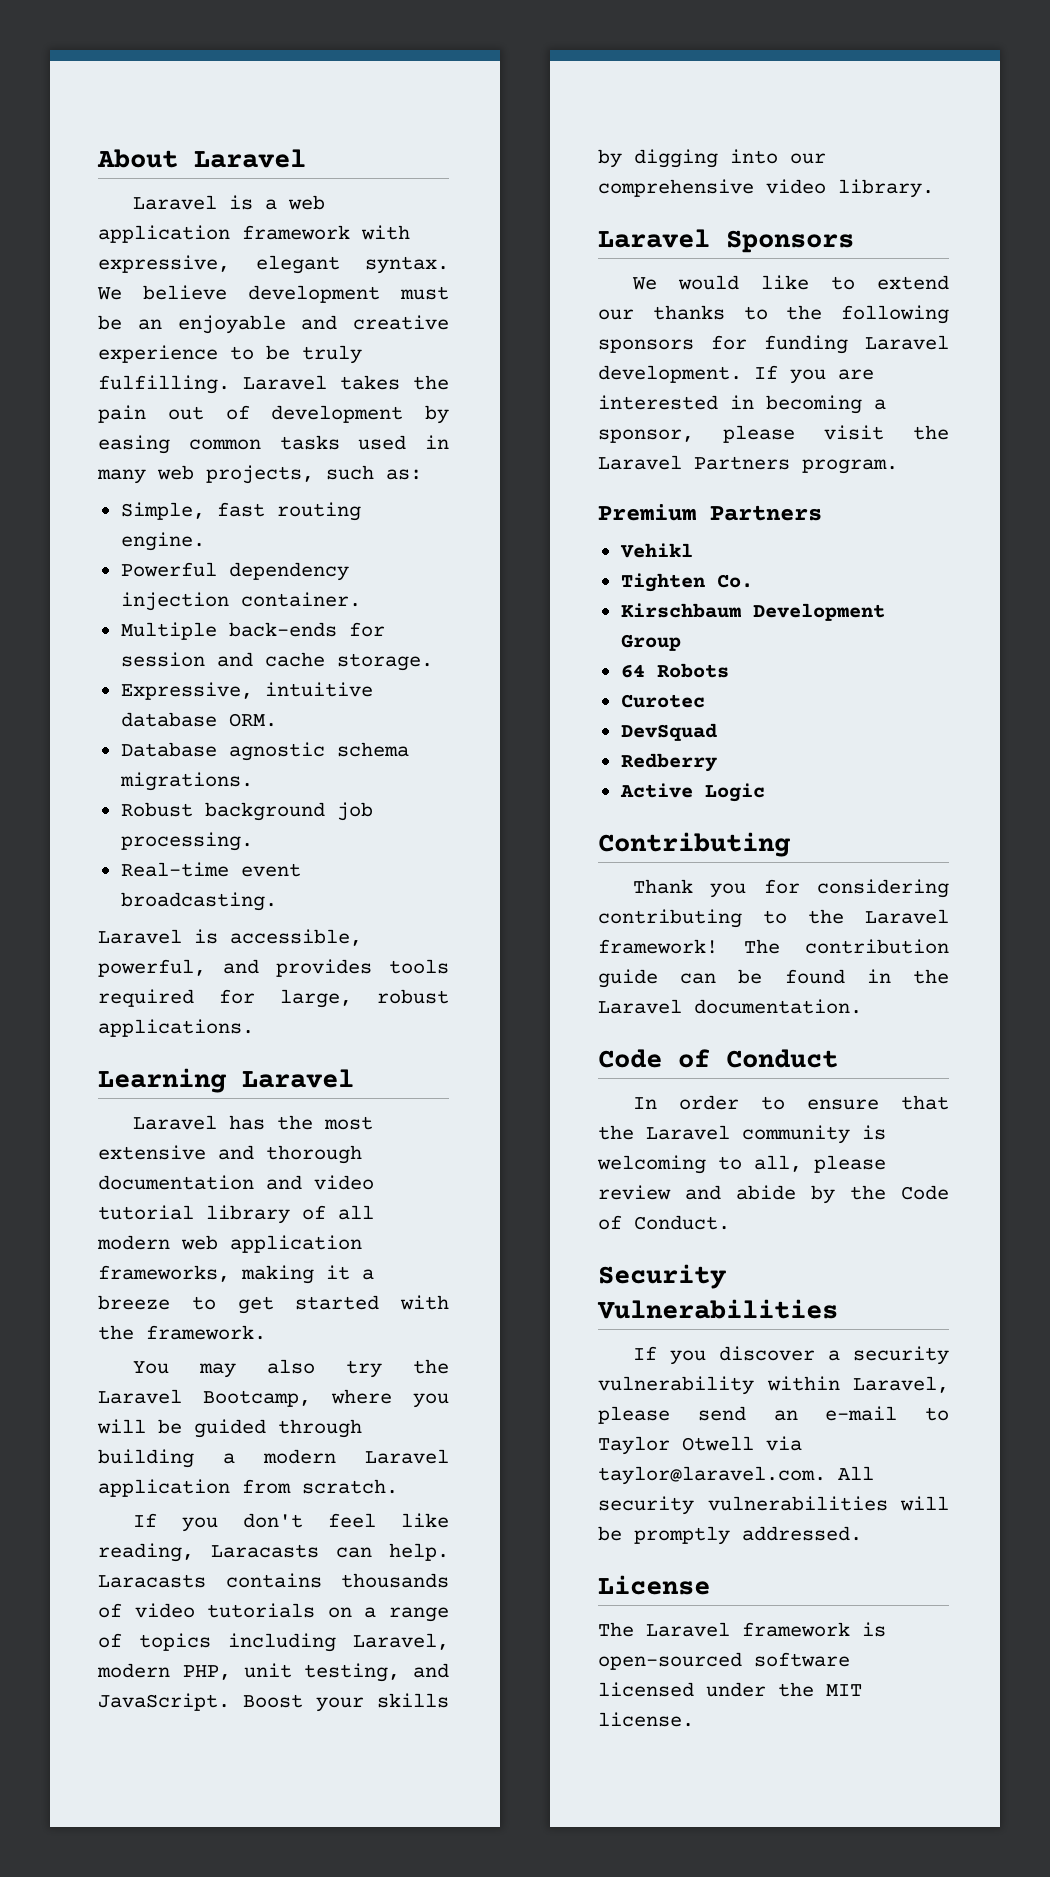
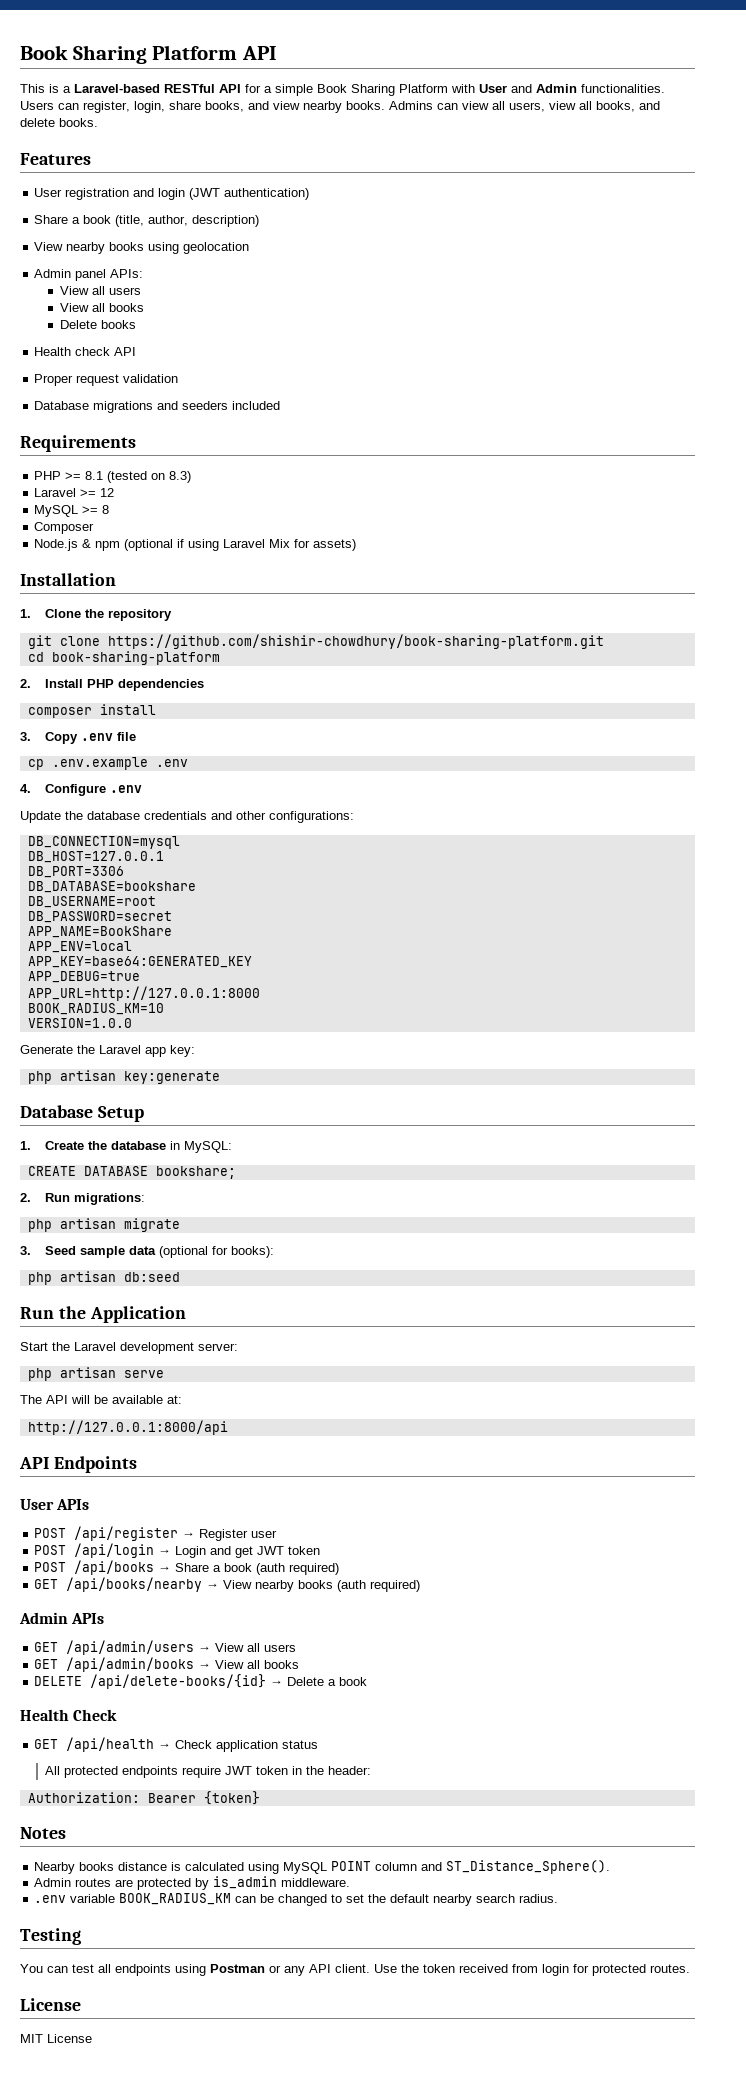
[97,149,306,168] [132,195,325,210] [98,225,410,243] [98,255,449,274] [97,285,449,303] [98,315,449,334] [98,345,362,364] [98,375,449,394] [98,405,449,424] [98,435,449,454] [97,465,422,484] [120,502,361,521] [120,532,205,551] [120,562,349,581] [120,592,361,611] [120,622,385,640] [120,652,433,671] [120,682,373,700] [120,712,277,727] [120,742,409,761] [119,772,253,791] [120,802,373,821] [120,832,253,851] [120,862,301,877] [120,892,277,911] [98,929,362,946] [98,959,449,977] [98,989,449,1008] [98,1019,254,1037] [98,1068,354,1093] [132,1115,373,1130] [98,1145,362,1164] [98,1175,374,1190] [98,1205,374,1224] [97,1235,362,1253] [98,1265,374,1284] [98,1295,449,1314] [98,1325,266,1340] [132,1359,449,1378] [98,1389,449,1408] [97,1419,362,1438] [98,1449,449,1468] [98,1479,398,1497] [132,1513,449,1532] [98,1543,449,1562] [98,1573,449,1588] [98,1603,449,1622] [98,1633,449,1652] [97,1663,449,1682] [98,1693,449,1712] [598,149,826,168] [598,179,934,198] [598,229,854,253] [631,275,949,290] [598,305,949,324] [598,335,949,354] [598,365,874,384] [598,395,886,414] [598,425,949,443] [598,455,898,474] [598,504,822,521] [619,543,693,558] [620,573,753,592] [620,603,885,621] [620,634,681,651] [620,663,729,678] [620,694,705,708] [620,723,717,741] [620,753,717,772] [619,783,765,802] [598,832,790,857] [632,879,949,898] [598,909,949,928] [598,939,949,954] [598,969,949,988] [598,999,862,1014] [598,1049,838,1068] [632,1095,949,1110] [598,1125,886,1144] [597,1155,886,1174] [598,1185,949,1204] [598,1215,730,1230] [598,1264,726,1289] [597,1299,838,1319] [632,1346,949,1365] [598,1376,949,1395] [598,1406,949,1424] [598,1436,802,1455] [598,1466,874,1485] [598,1496,949,1515] [598,1526,862,1545] [598,1575,710,1595] [598,1622,886,1637] [598,1652,850,1670] [598,1682,862,1697] [598,1712,694,1727] About Laravel // Laravel is a web application framework with expressive, elegant syntax. We believe development must be an enjoyable and creative experience to be truly fulfilling. Laravel takes the pain out of development by easing common tasks used in many web projects, such as: // Simple, fast routing engine. // Powerful dependency injection container. // Multiple back-ends for session and cache storage. // Expressive, intuitive database ORM. // Database agnostic schema migrations. // Robust background job processing. // Real-time event broadcasting. // Laravel is accessible, powerful, and provides tools required for large, robust applications. // Learning Laravel // Laravel has the most extensive and thorough documentation and video tutorial library of all modern web application frameworks, making it a breeze to get started with the framework. // You may also try the Laravel Bootcamp, where you will be guided through building a modern Laravel application from scratch. // If you don't feel like reading, Laracasts can help. Laracasts contains thousands of video tutorials on a range of topics including Laravel, modern PHP, unit testing, and JavaScript. Boost your skills by digging into our comprehensive video library. // Laravel Sponsors // We would like to extend our thanks to the following sponsors for funding Laravel development. If you are interested in becoming a sponsor, please visit the Laravel Partners program. // Premium Partners // Vehikl // Tighten Co. // Kirschbaum Development Group // 64 Robots // Curotec // DevSquad // Redberry // Active Logic // Contributing // Thank you for considering contributing to the Laravel framework! The contribution guide can be found in the Laravel documentation. // Code of Conduct // In order to ensure that the Laravel community is welcoming to all, please review and abide by the Code of Conduct. // Security Vulnerabilities // If you discover a security vulnerability within Laravel, please send an e-mail to Taylor Otwell via taylor@laravel.com. All security vulnerabilities will be promptly addressed. // License // The Laravel framework is open-sourced software licensed under the MIT license. -> [20,45,277,64] [20,84,665,96] [20,101,660,113] [20,118,98,127] [20,153,91,165] [34,188,310,200] [34,215,260,227] [34,242,250,254] [34,269,144,281] [59,286,141,295] [59,303,144,312] [59,320,136,329] [34,347,137,356] [34,374,179,386] [34,401,281,413] [20,435,136,452] [34,471,192,483] [34,488,115,497] [34,505,110,517] [34,522,95,534] [34,539,357,551] [20,573,116,586] [20,609,173,621] [27,634,604,649] [27,651,220,665] [20,679,205,691] [27,704,156,718] [20,732,137,744] [27,757,188,770] [20,784,143,796] [20,811,354,823] [27,836,180,849] [27,851,164,863] [27,866,124,878] [27,881,196,893] [27,896,156,908] [27,911,172,923] [27,926,172,938] [27,941,132,953] [27,956,252,968] [27,971,140,983] [27,986,260,1001] [27,1003,164,1015] [27,1018,132,1028] [20,1045,195,1057] [27,1070,220,1084] [20,1105,144,1122] [20,1141,233,1153] [27,1166,236,1179] [20,1193,146,1205] [27,1218,180,1232] [20,1246,275,1258] [27,1271,180,1285] [20,1306,186,1323] [20,1342,238,1354] [27,1367,164,1381] [20,1395,182,1404] [27,1420,228,1435] [19,1456,137,1473] [20,1499,90,1510] [34,1526,278,1541] [34,1543,321,1558] [34,1560,340,1575] [34,1577,421,1592] [19,1612,105,1624] [34,1640,297,1655] [34,1657,300,1672] [34,1674,368,1689] [20,1709,118,1721] [34,1737,319,1752] [45,1766,372,1778] [27,1791,260,1805] [20,1827,66,1839] [34,1860,611,1874] [34,1876,351,1890] [34,1893,559,1906] [20,1928,81,1945] [20,1964,690,1976] [20,1998,81,2011] [20,2034,92,2043] Book Sharing Platform API // This is a Laravel-based RESTful API for a simple Book Sharing Platform with User and Admin functionalities. Users can register, login, share books, and view nearby books. Admins can view all users, view all books, and delete books. // Features // User registration and login (JWT authentication) // Share a book (title, author, description) // View nearby books using geolocation // Admin panel APIs: // View all users // View all books // Delete books // Health check API // Proper request validation // Database migrations and seeders included // Requirements // PHP >= 8.1 (tested on 8.3) // Laravel >= 12 // MySQL >= 8 // Composer // Node.js & npm (optional if using Laravel Mix for assets) // Installation // 1. Clone the repository // git clone https://github.com/shishir-chowdhury/book-sharing-platform.git // cd book-sharing-platform // 2. Install PHP dependencies // composer install // 3. Copy .env file // cp .env.example .env // 4. Configure .env // Update the database credentials and other configurations: // DB_CONNECTION=mysql // DB_HOST=127.0.0.1 // DB_PORT=3306 // DB_DATABASE=bookshare // DB_USERNAME=root // DB_PASSWORD=secret // APP_NAME=BookShare // APP_ENV=local // APP_KEY=base64:GENERATED_KEY // APP_DEBUG=true // APP_URL=http://127.0.0.1:8000 // BOOK_RADIUS_KM=10 // VERSION=1.0.0 // Generate the Laravel app key: // php artisan key:generate // Database Setup // 1. Create the database in MySQL: // CREATE DATABASE bookshare; // 2. Run migrations: // php artisan migrate // 3. Seed sample data (optional for books): // php artisan db:seed // Run the Application // Start the Laravel development server: // php artisan serve // The API will be available at: // http://127.0.0.1:8000/api // API Endpoints // User APIs // POST /api/register → Register user // POST /api/login → Login and get JWT token // POST /api/books → Share a book (auth required) // GET /api/books/nearby → View nearby books (auth required) // Admin APIs // GET /api/admin/users → View all users // GET /api/admin/books → View all books // DELETE /api/delete-books/{id} → Delete a book // Health Check // GET /api/health → Check application status // All protected endpoints require JWT token in the header: // Authorization: Bearer {token} // Notes // Nearby books distance is calculated using MySQL POINT column and ST_Distance_Sphere(). // Admin routes are protected by is_admin middleware. // .env variable BOOK_RADIUS_KM can be changed to set the default nearby search radius. // Testing // You can test all endpoints using Postman or any API client. Use the token received from login for protected routes. // License // MIT License

